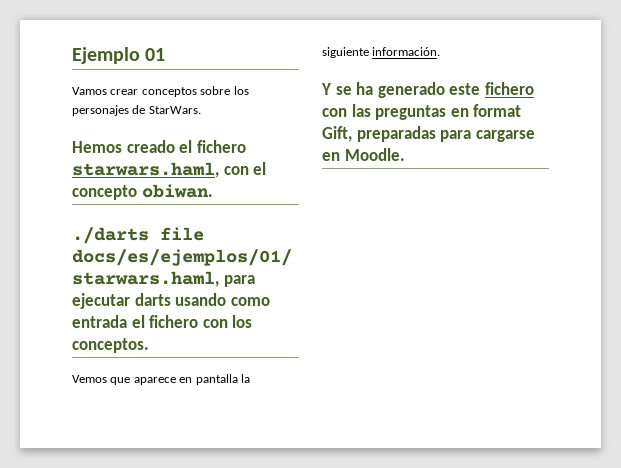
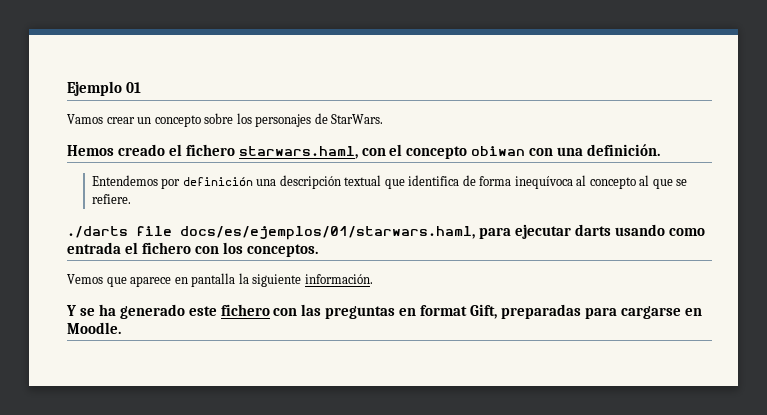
[141,87,197,97] conceptos -> [137,115,201,127] un concepto
[141,184,213,198] obiwan. -> [471,144,661,156] [91,175,688,189] [91,194,131,204] obiwan con una definición. // Entendemos por definición una descripción textual que identifica de forma inequívoca al concepto al que se refiere.

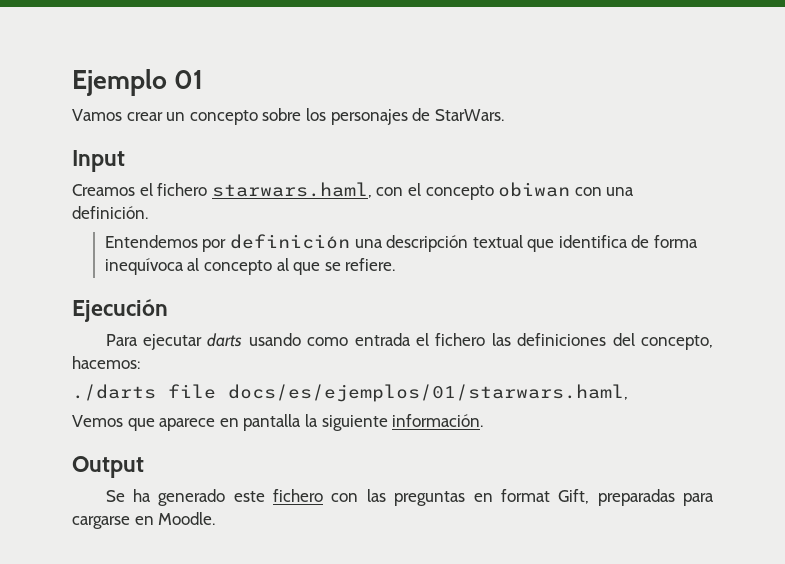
[67,144,165,156] Hemos creado -> [72,150,125,172] [72,184,135,196] Input // Creamos
[67,226,511,240] ./darts file docs/es/ejemplos/01/starwars.haml, para -> [72,299,168,322] [105,334,138,346] Ejecución // Para
[194,242,318,257] con los conceptos. -> [491,333,713,350] [72,356,140,369] [72,384,628,402] las definiciones del concepto, hacemos: // ./darts file docs/es/ejemplos/01/starwars.haml,
[66,305,95,316] Y se -> [72,456,144,478] [105,490,125,502] Output // Se

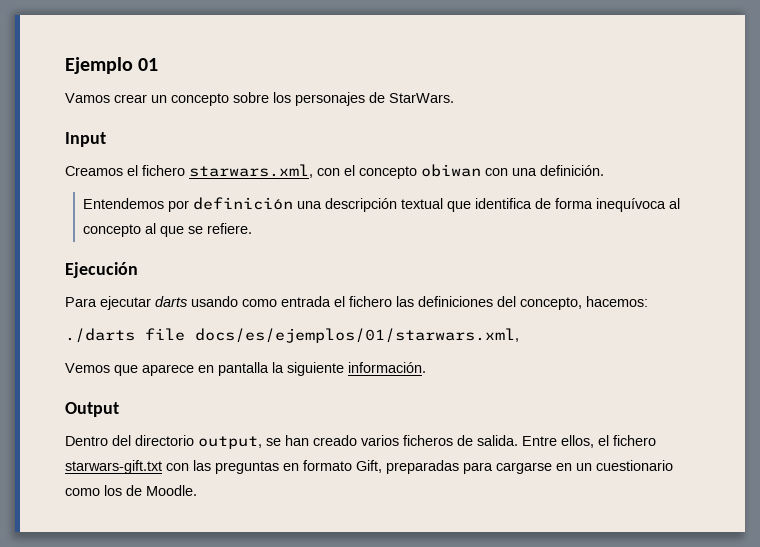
[211,182,372,198] starwars.haml, -> [189,164,313,178] starwars.xml,
[228,384,628,402] docs/es/ejemplos/01/starwars.haml, -> [195,328,519,343] docs/es/ejemplos/01/starwars.xml,
[105,489,324,506] Se ha generado este fichero -> [65,435,656,449] [65,460,162,474] Dentro del directorio output, se han creado varios ficheros de salida. Entre ellos, el fichero starwars-gift.txt
[500,489,550,502] format -> [303,460,352,471] formato
(154, 520) none -> [576,460,673,471] [65,485,142,496] un cuestionario como los de

